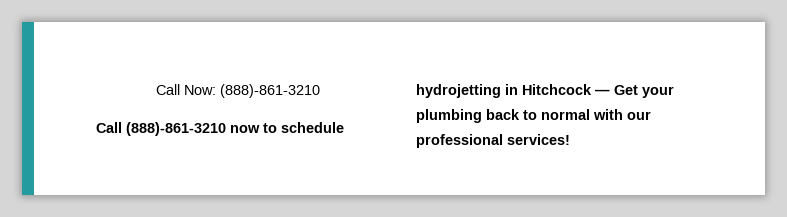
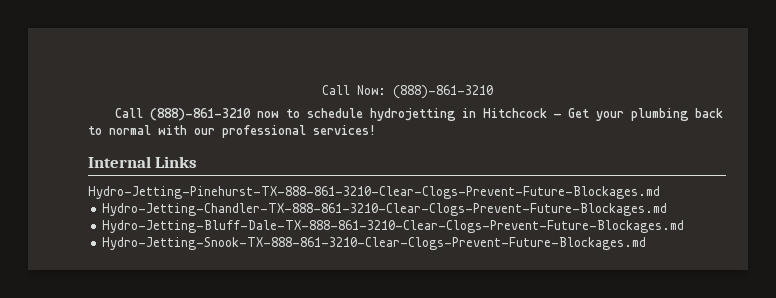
(570, 139) none -> [88,156,198,168] [88,186,660,199] [102,203,668,216] [102,220,685,233] [102,237,647,250] // Internal Links // Hydro-Jetting-Pinehurst-TX-888-861-3210-Clear-Clogs-Prevent-Future-Blockages.md // Hydro-Jetting-Chandler-TX-888-861-3210-Clear-Clogs-Prevent-Future-Blockages.md // Hydro-Jetting-Bluff-Dale-TX-888-861-3210-Clear-Clogs-Prevent-Future-Blockages.md // Hydro-Jetting-Snook-TX-888-861-3210-Clear-Clogs-Prevent-Future-Blockages.md

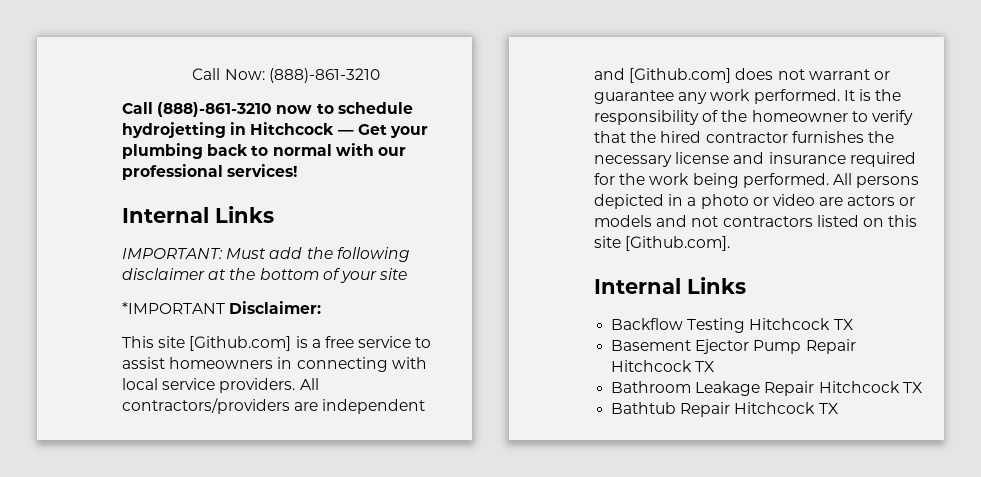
[88,186,660,199] [102,203,668,216] [102,220,685,233] [102,237,647,250] Hydro-Jetting-Pinehurst-TX-888-861-3210-Clear-Clogs-Prevent-Future-Blockages.md // Hydro-Jetting-Chandler-TX-888-861-3210-Clear-Clogs-Prevent-Future-Blockages.md // Hydro-Jetting-Bluff-Dale-TX-888-861-3210-Clear-Clogs-Prevent-Future-Blockages.md // Hydro-Jetting-Snook-TX-888-861-3210-Clear-Clogs-Prevent-Future-Blockages.md -> [122,247,410,262] [122,268,408,283] [122,301,322,314] [122,336,432,351] [122,357,427,372] [122,378,319,393] [122,398,426,414] [594,68,890,83] [594,89,902,104] [594,110,913,125] [594,131,894,143] [594,152,916,167] [594,173,920,188] [594,194,916,209] [594,215,918,227] [594,236,731,251] [594,277,746,294] [611,318,853,333] [611,339,856,354] [611,360,715,372] [611,381,922,396] [611,402,838,417] IMPORTANT: Must add the following disclaimer at the bottom of your site // *IMPORTANT Disclaimer: // This site [Github.com] is a free service to assist homeowners in connecting with local service providers. All contractors/providers are independent and [Github.com] does not warrant or guarantee any work performed. It is the responsibility of the homeowner to verify that the hired contractor furnishes the necessary license and insurance required for the work being performed. All persons depicted in a photo or video are actors or models and not contractors listed on this site [Github.com]. // Internal Links // Backflow Testing Hitchcock TX // Basement Ejector Pump Repair Hitchcock TX // Bathroom Leakage Repair Hitchcock TX // Bathtub Repair Hitchcock TX

